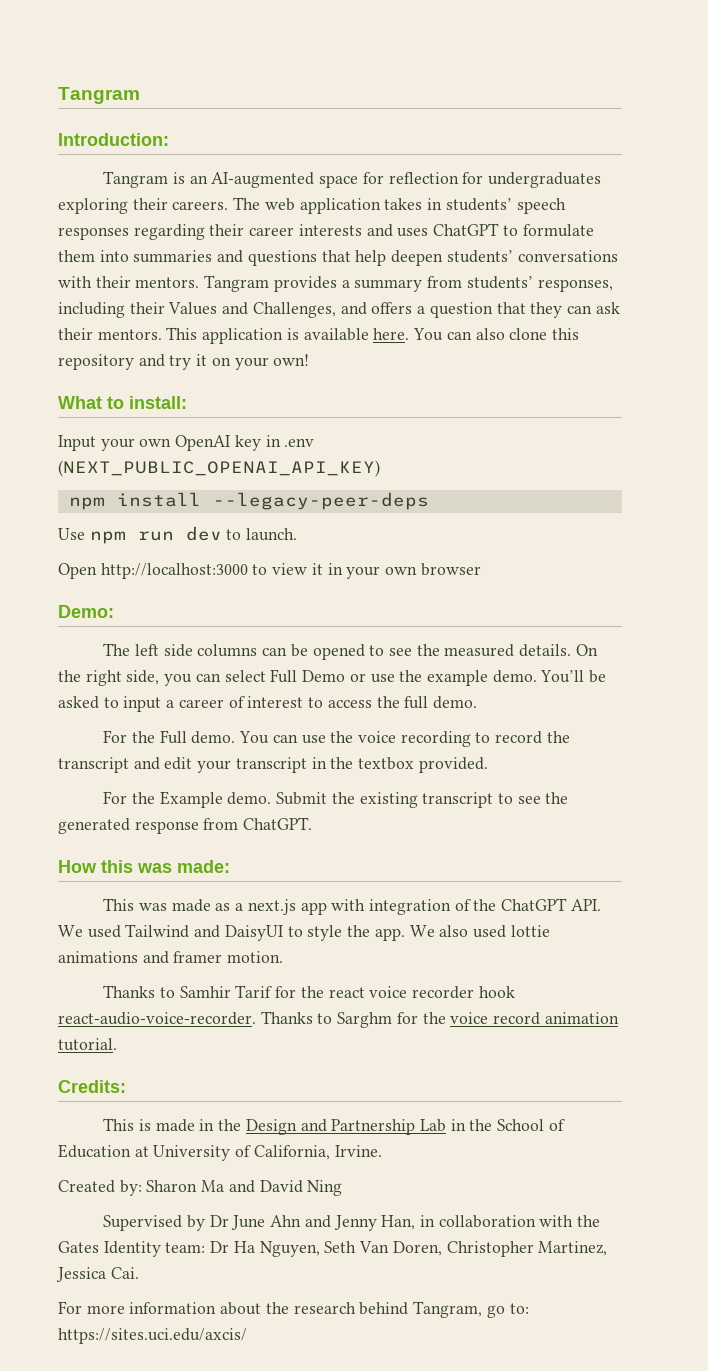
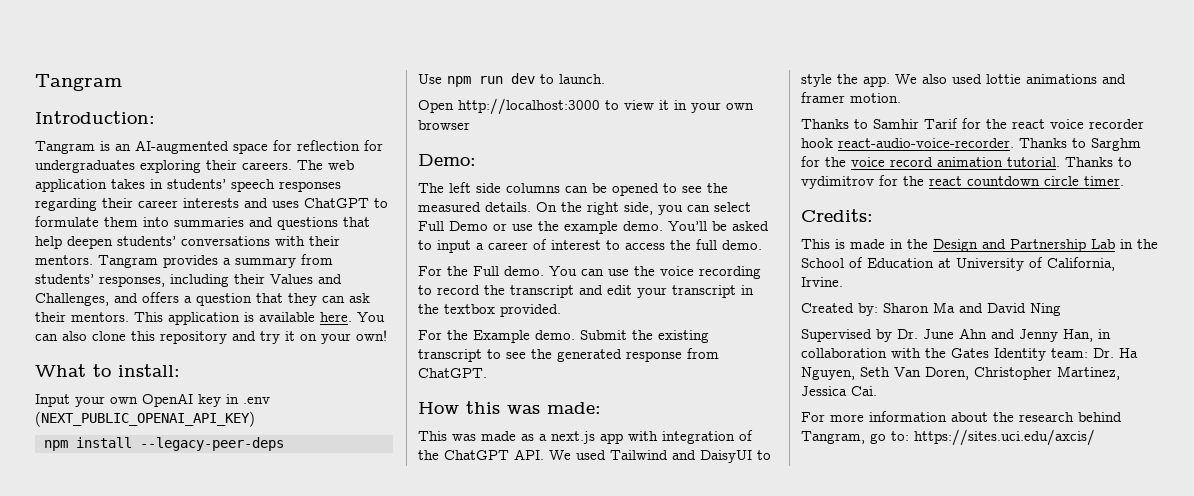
(117, 1044) none -> [1065,157,1132,167] [801,175,1124,189] Thanks to vydimitrov for the react countdown circle timer.
[209,1215,229,1227] Dr -> [897,329,918,339] Dr.
[210,1241,230,1253] Dr -> [1093,348,1114,358] Dr.

